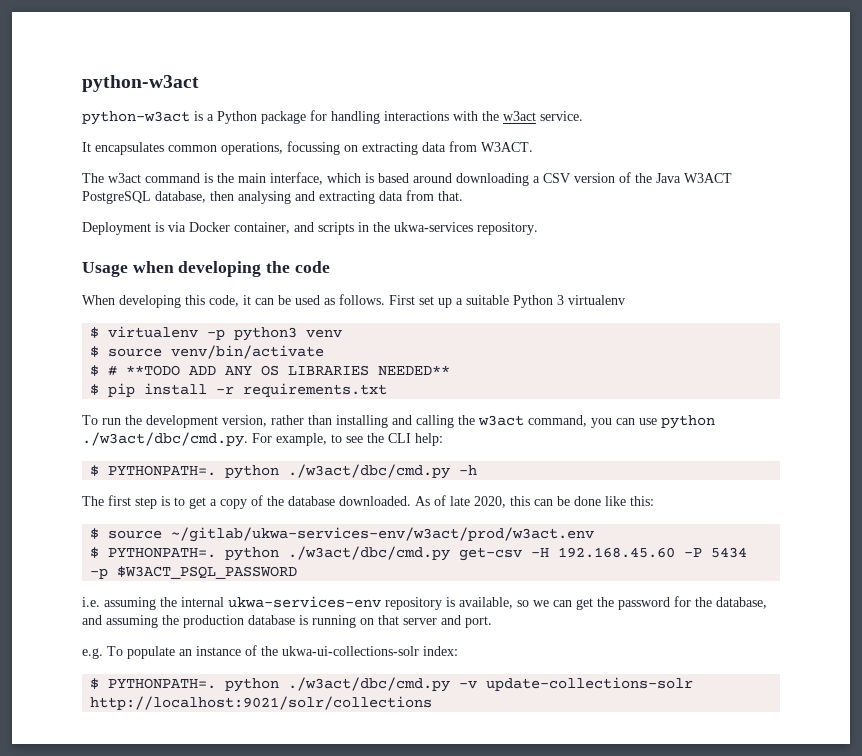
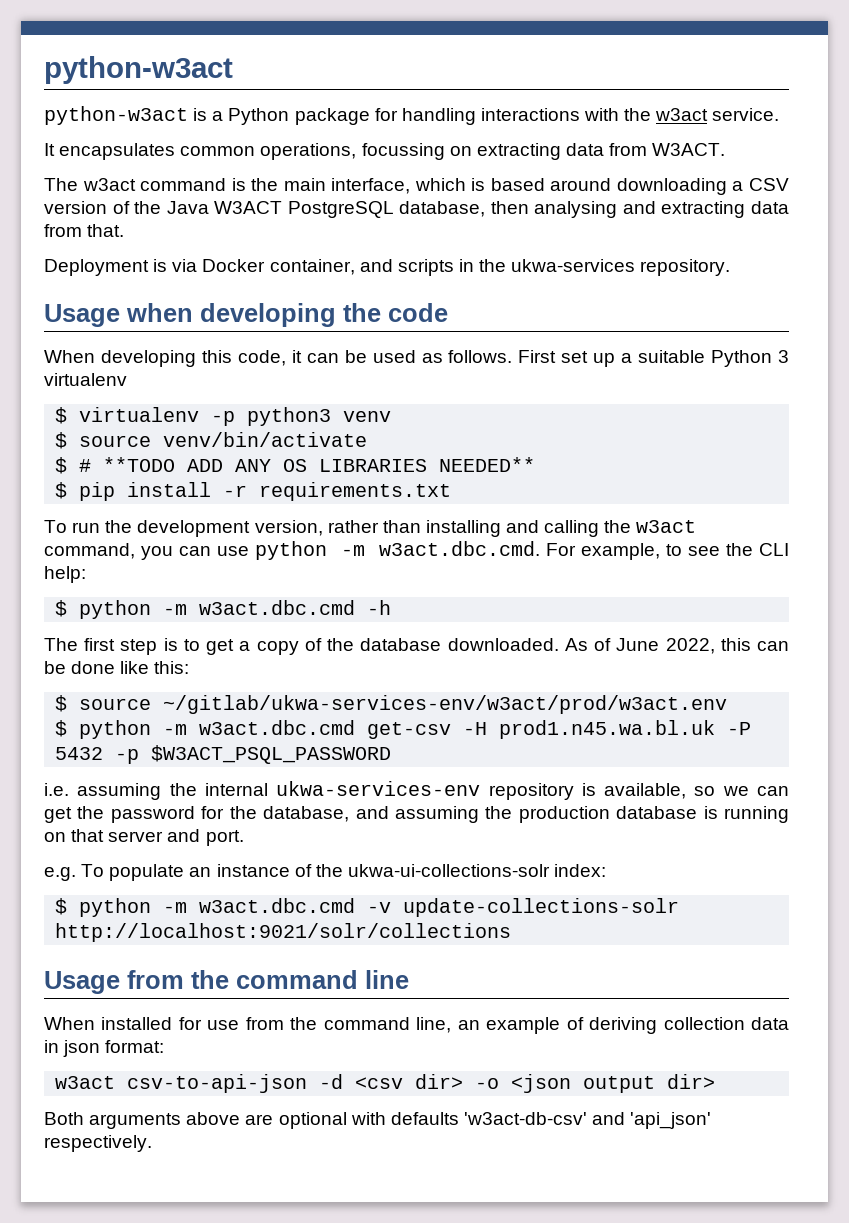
[82,432,248,447] ./w3act/dbc/cmd.py. -> [341,541,541,556] -m w3act.dbc.cmd.
[108,464,451,479] PYTHONPATH=. python ./w3act/dbc/cmd.py -> [79,600,356,619] python -m w3act.dbc.cmd
[450,496,506,508] late 2020, -> [616,638,715,654] June 2022,
[108,546,748,561] PYTHONPATH=. python ./w3act/dbc/cmd.py get-csv -H 192.168.45.60 -P 5434 -> [79,720,752,739] [55,747,104,760] python -m w3act.dbc.cmd get-csv -H prod1.n45.wa.bl.uk -P 5432
[108,677,451,692] PYTHONPATH=. python ./w3act/dbc/cmd.py -> [79,898,356,917] python -m w3act.dbc.cmd
(433, 703) none -> [44,970,409,994] [44,1017,789,1034] [44,1040,165,1057] [55,1074,716,1093] [44,1112,712,1129] [44,1135,152,1152] // Usage from the command line // When installed for use from the command line, an example of deriving collection data in json format: // w3act csv-to-api-json -d <csv dir> -o <json output dir> // Both arguments above are optional with defaults 'w3act-db-csv' and 'api_json' respectively.

